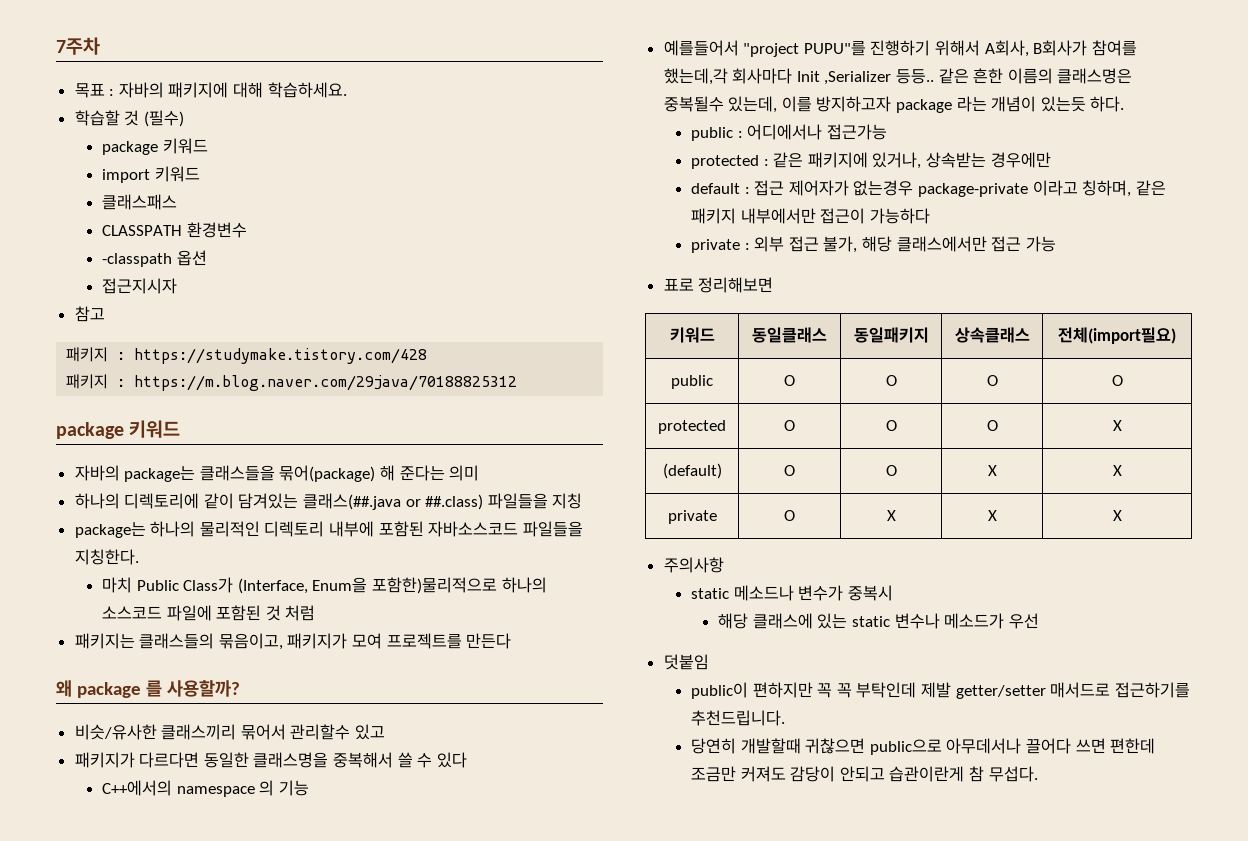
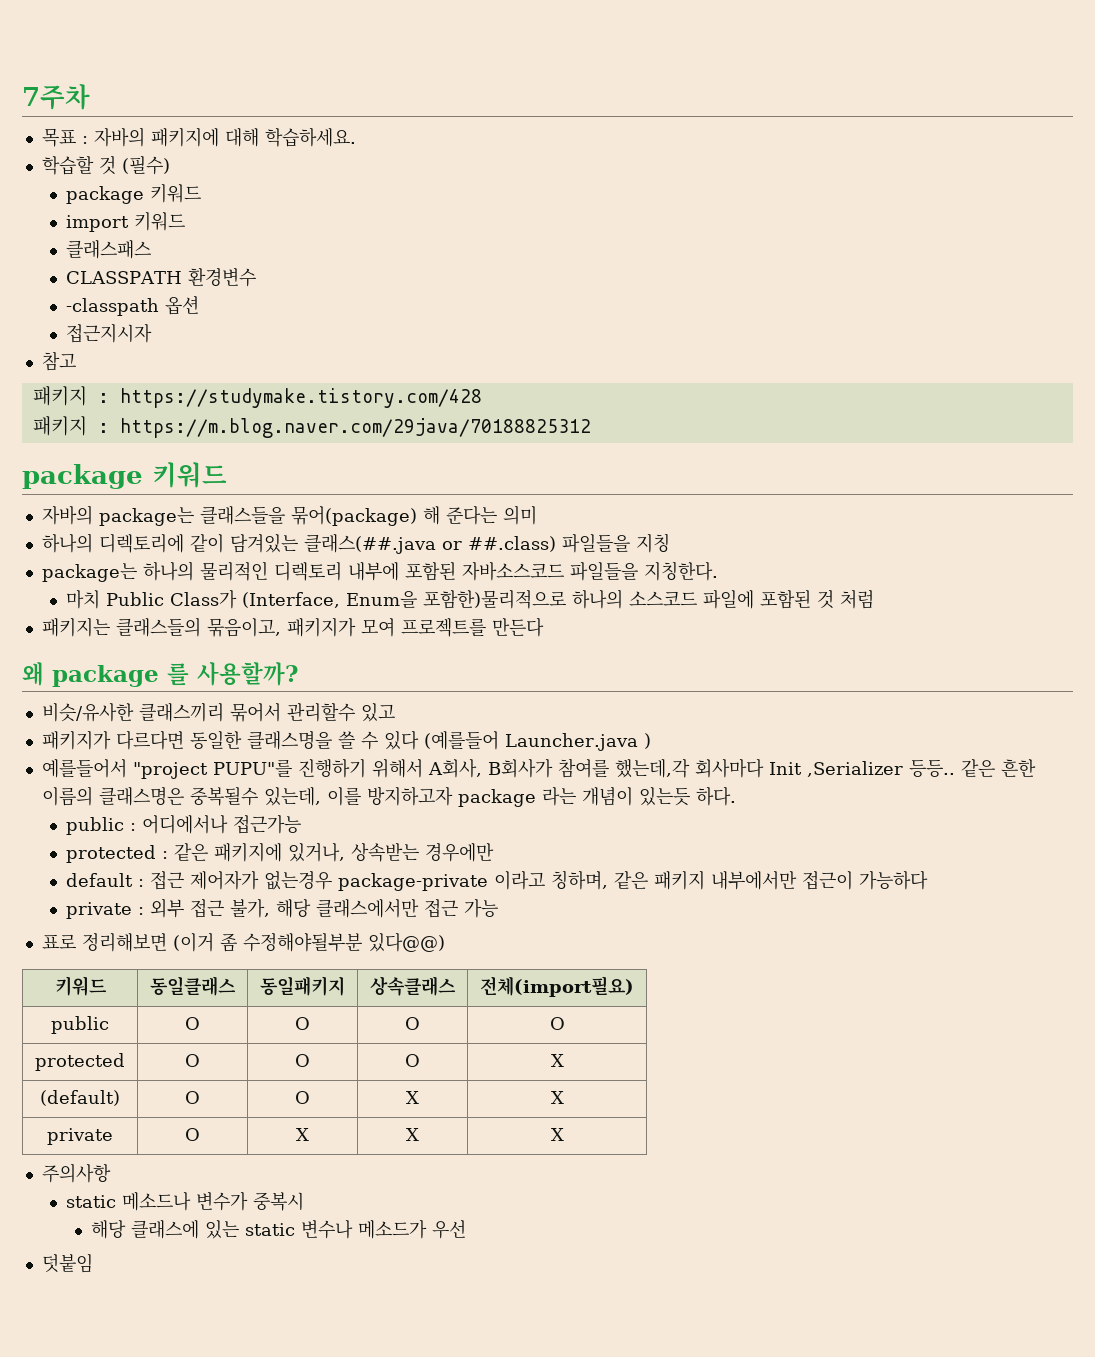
[333,752,394,768] 중복해서 -> (332, 740) none
[101,780,309,797] // C++에서의 namespace 의 기능 -> [423,731,651,751] (예를들어 Launcher.java )
(774, 285) none -> [172,932,445,952] (이거 좀 수정해야될부분 있다@@)
[690,682,1190,699] [690,710,785,726] [690,738,1156,755] [690,766,1038,782] // public이 편하지만 꼭 꼭 부탁인데 제발 getter/setter 매서드로 접근하기를 추천드립니다. // 당연히 개발할때 귀찮으면 public으로 아무데서나 끌어다 쓰면 편한데 조금만 커져도 감당이 안되고 습관이란게 참 무섭다. -> (93, 1263) none

